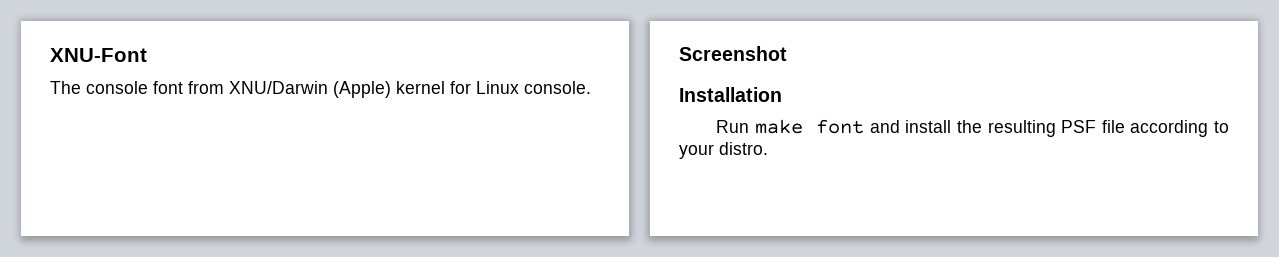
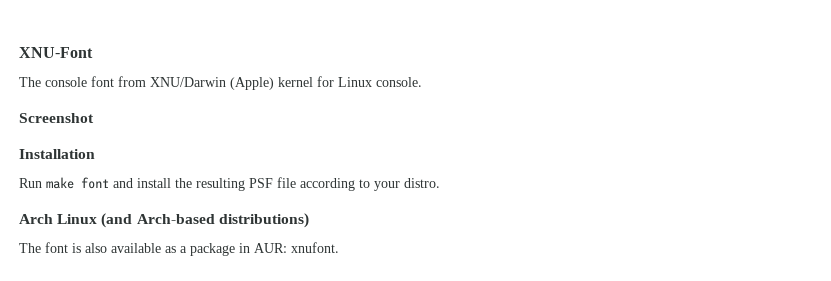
(768, 148) none -> [19,213,309,228] [19,242,339,256] // Arch Linux (and Arch-based distributions) // The font is also available as a package in AUR: xnufont.

